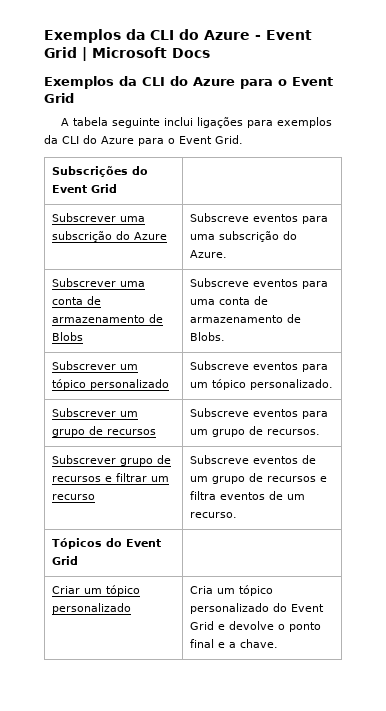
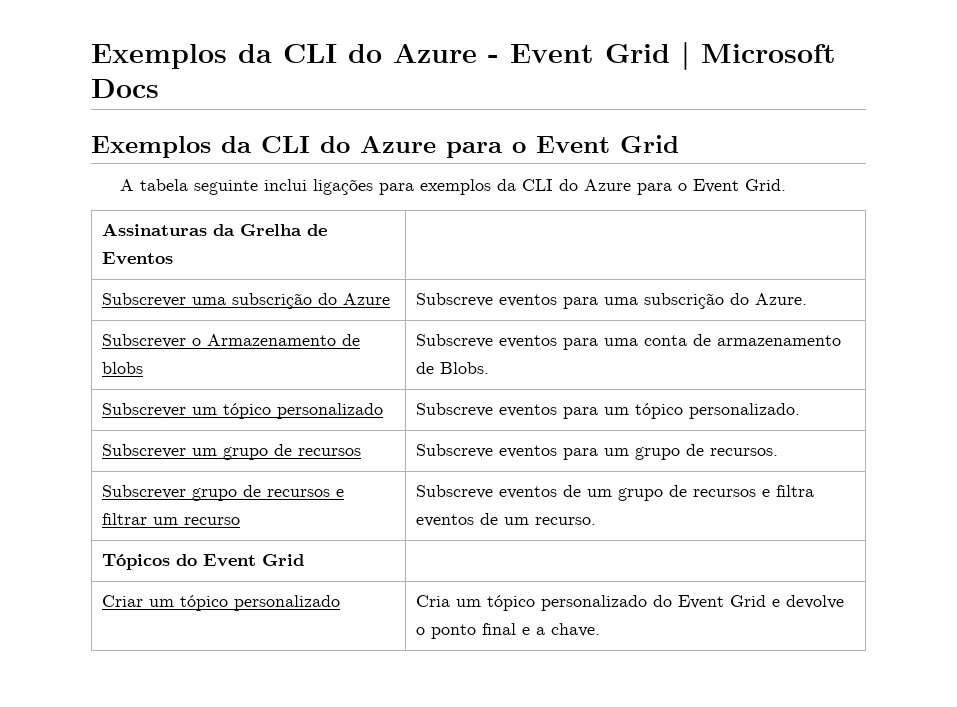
[52,166,149,177] [52,184,118,193] Subscrições do Event Grid -> [102,223,328,236] [102,252,174,265] Assinaturas da Grelha de Eventos
[120,281,146,287] [52,296,102,305] [52,314,164,323] [52,332,84,341] uma conta de armazenamento de Blobs -> [192,334,361,346] [102,362,144,374] o Armazenamento de blobs

